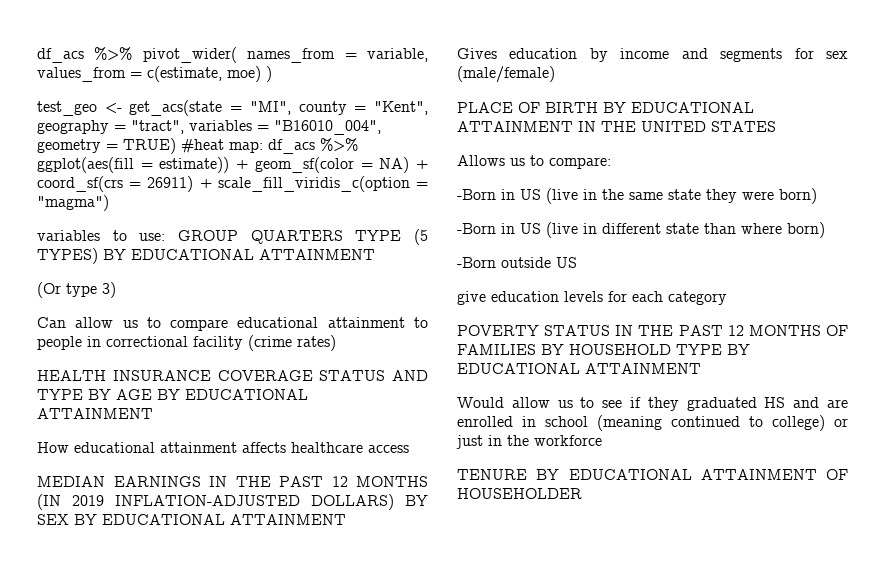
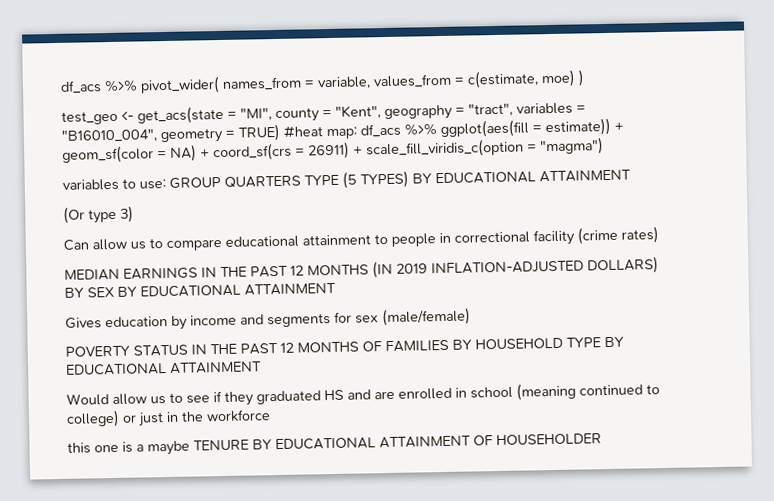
[37,370,428,381] [37,389,308,400] [37,408,153,419] [37,442,409,453] // HEALTH INSURANCE COVERAGE STATUS AND TYPE BY AGE BY EDUCATIONAL ATTAINMENT // How educational attainment affects healthcare access -> (659, 235) none
[457,102,754,113] [457,121,776,132] [457,155,611,169] [457,188,817,204] [457,222,825,238] [457,257,577,268] [457,291,727,305] // PLACE OF BIRTH BY EDUCATIONAL ATTAINMENT IN THE UNITED STATES // Allows us to compare: // -Born in US (live in the same state they were born) // -Born in US (live in different state than where born) // -Born outside US // give education levels for each category -> (471, 317) none
(602, 440) none -> [67,440,190,456] this one is a maybe

